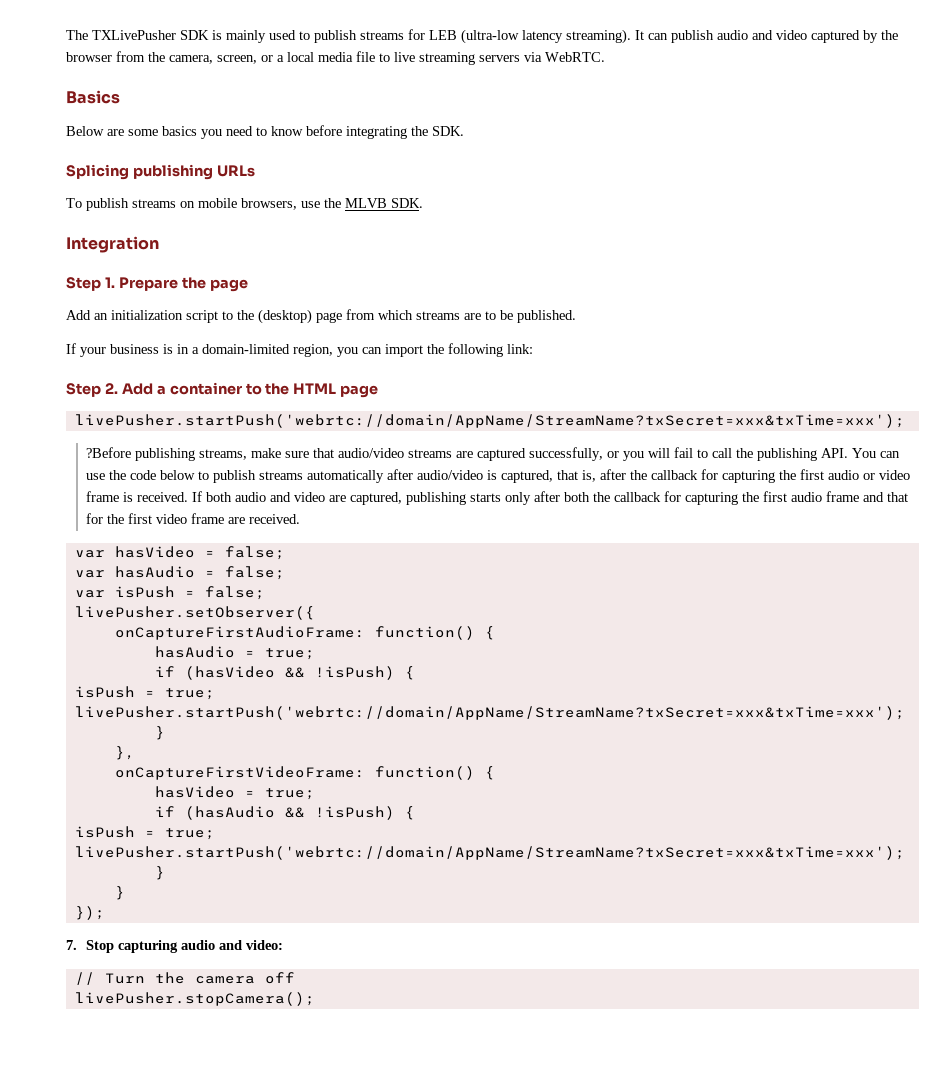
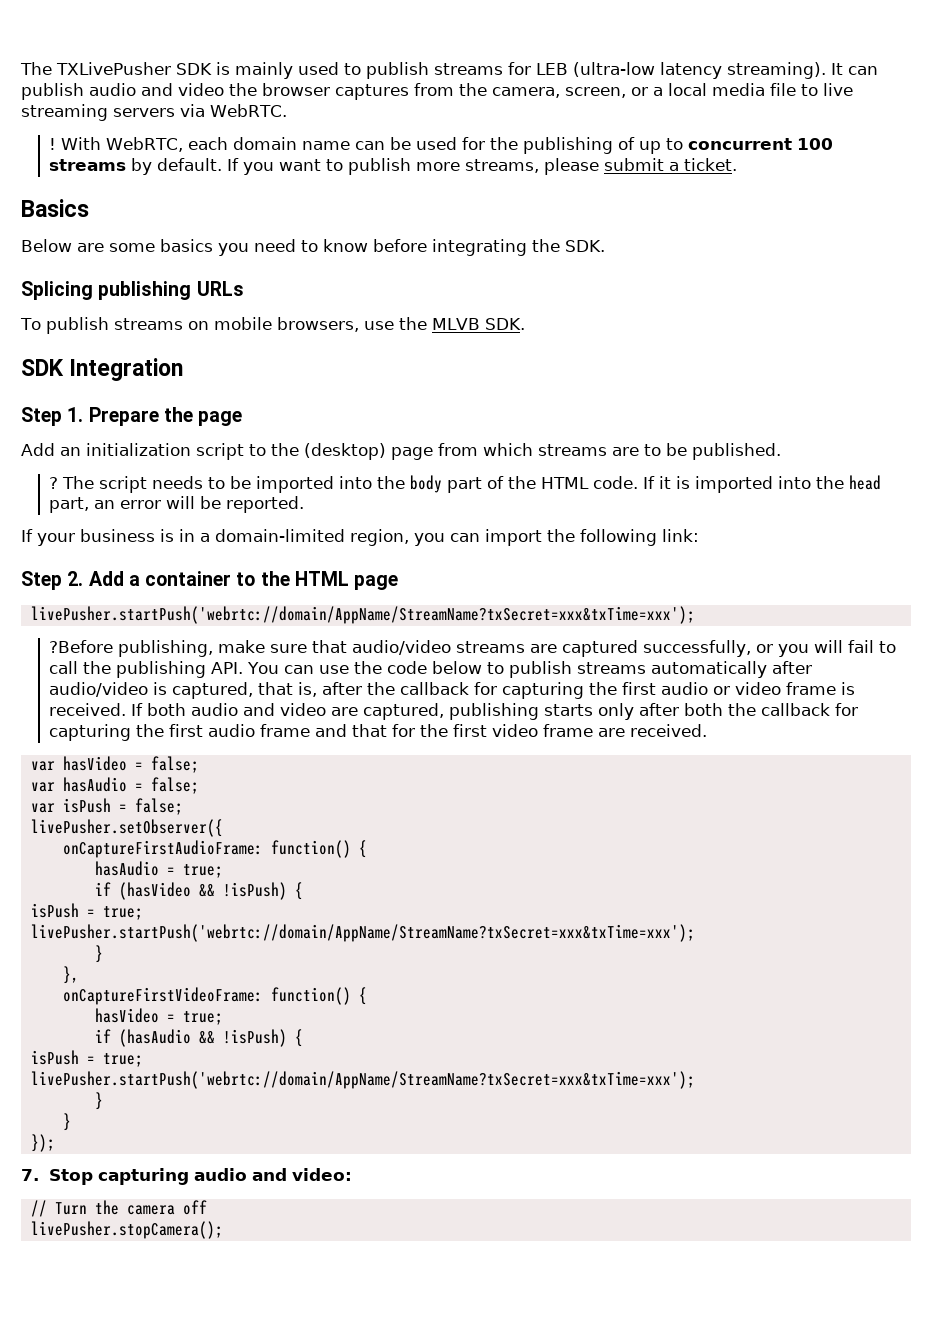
[811,30,878,43] captured by -> (224, 89) none
(112, 57) none -> [335,84,409,100] captures
(605, 57) none -> [49,137,834,154] [49,158,738,175] // ! With WebRTC, each domain name can be used for the publishing of up to concurrent 100 streams by default. If you want to publish more streams, please submit a ticket.
(423, 203) none -> [21,359,64,376] SDK
(576, 316) none -> [49,475,882,493] [49,496,305,513] // ? The script needs to be imported into the body part of the HTML code. If it is imported into the head part, an error will be reported.
[135,448,248,461] publishing streams, -> [118,640,214,657] publishing,

